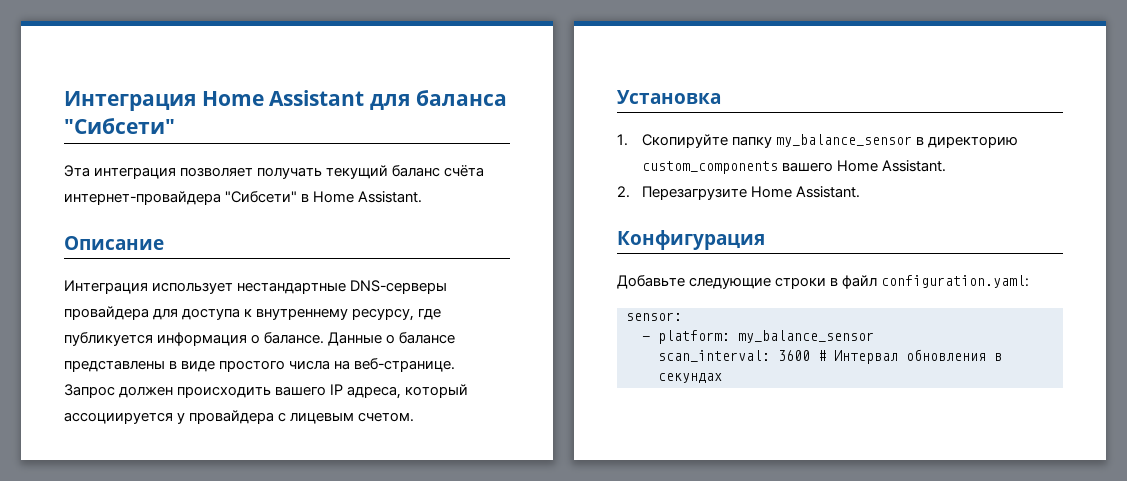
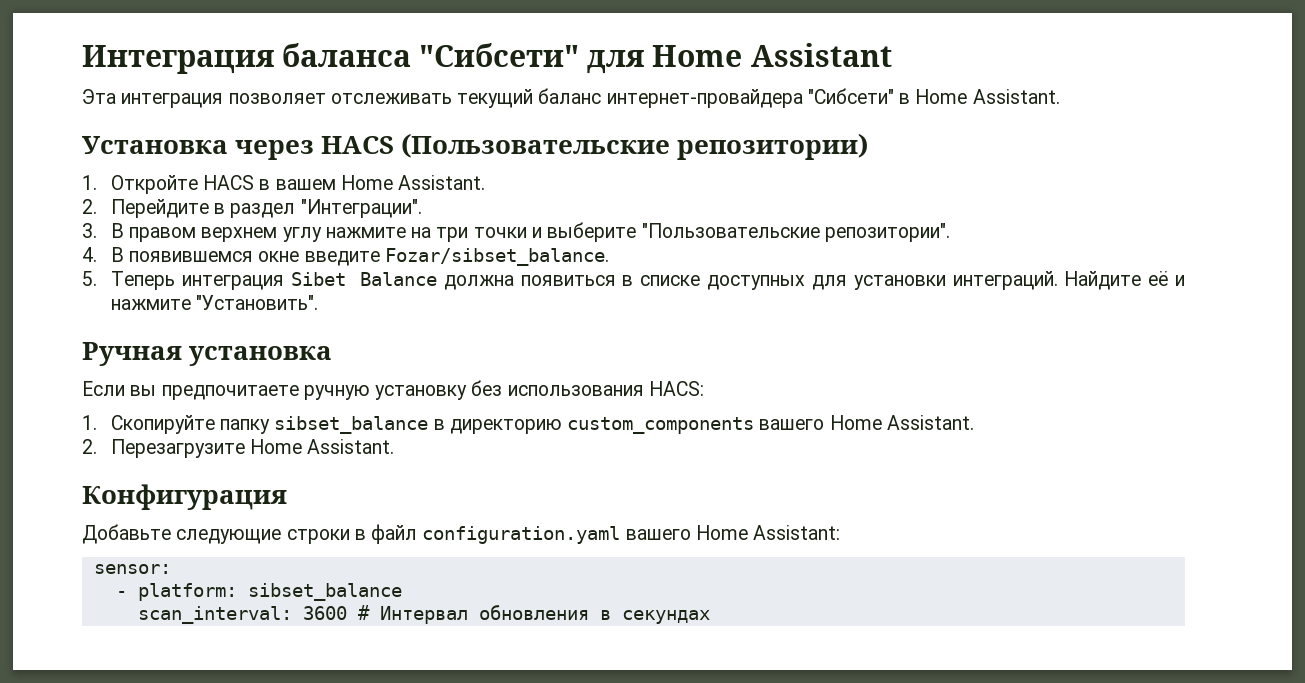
[64,91,196,111] Интеграция -> [82,43,645,74] Интеграция баланса "Сибсети" для
[370,90,507,110] [64,118,175,134] для баланса "Сибсети" -> (892, 55) none
[257,167,323,179] получать -> [330,93,452,104] отслеживать
[444,165,485,177] счёта -> (602, 96) none
[64,236,164,250] [64,280,448,294] [64,306,442,321] [64,332,456,346] [64,358,456,372] [64,384,469,399] [64,410,415,424] [617,90,721,104] Описание // Интеграция использует нестандартные DNS-серверы провайдера для доступа к внутреннему ресурсу, где публикуется информация о балансе. Данные о балансе представлены в виде простого числа на веб-странице. Запрос должен происходить вашего IP адреса, который ассоциируется у провайдера с лицевым счетом. // Установка -> [82,133,869,160] [82,175,486,194] [82,199,422,218] [82,222,950,242] [82,247,609,266] [82,271,1185,290] [110,295,319,310] [82,342,333,366] [82,380,704,400] Установка через HACS (Пользовательские репозитории) // 1. Откройте HACS в вашем Home Assistant. // 2. Перейдите в раздел "Интеграции". // 3. В правом верхнем углу нажмите на три точки и выберите "Пользовательские репозитории". // 4. В появившемся окне введите Fozar/sibset_balance. // 5. Теперь интеграция Sibet Balance должна появиться в списке доступных для установки интеграций. Найдите её и нажмите "Установить". // Ручная установка // Если вы предпочитаете ручную установку без использования HACS:
[775,134,912,147] my_balance_sensor -> [274,416,429,434] sibset_balance
[881,275,1030,288] configuration.yaml: -> [422,525,841,544] configuration.yaml вашего Home Assistant:
[738,330,874,343] my_balance_sensor -> [247,583,402,601] sibset_balance

